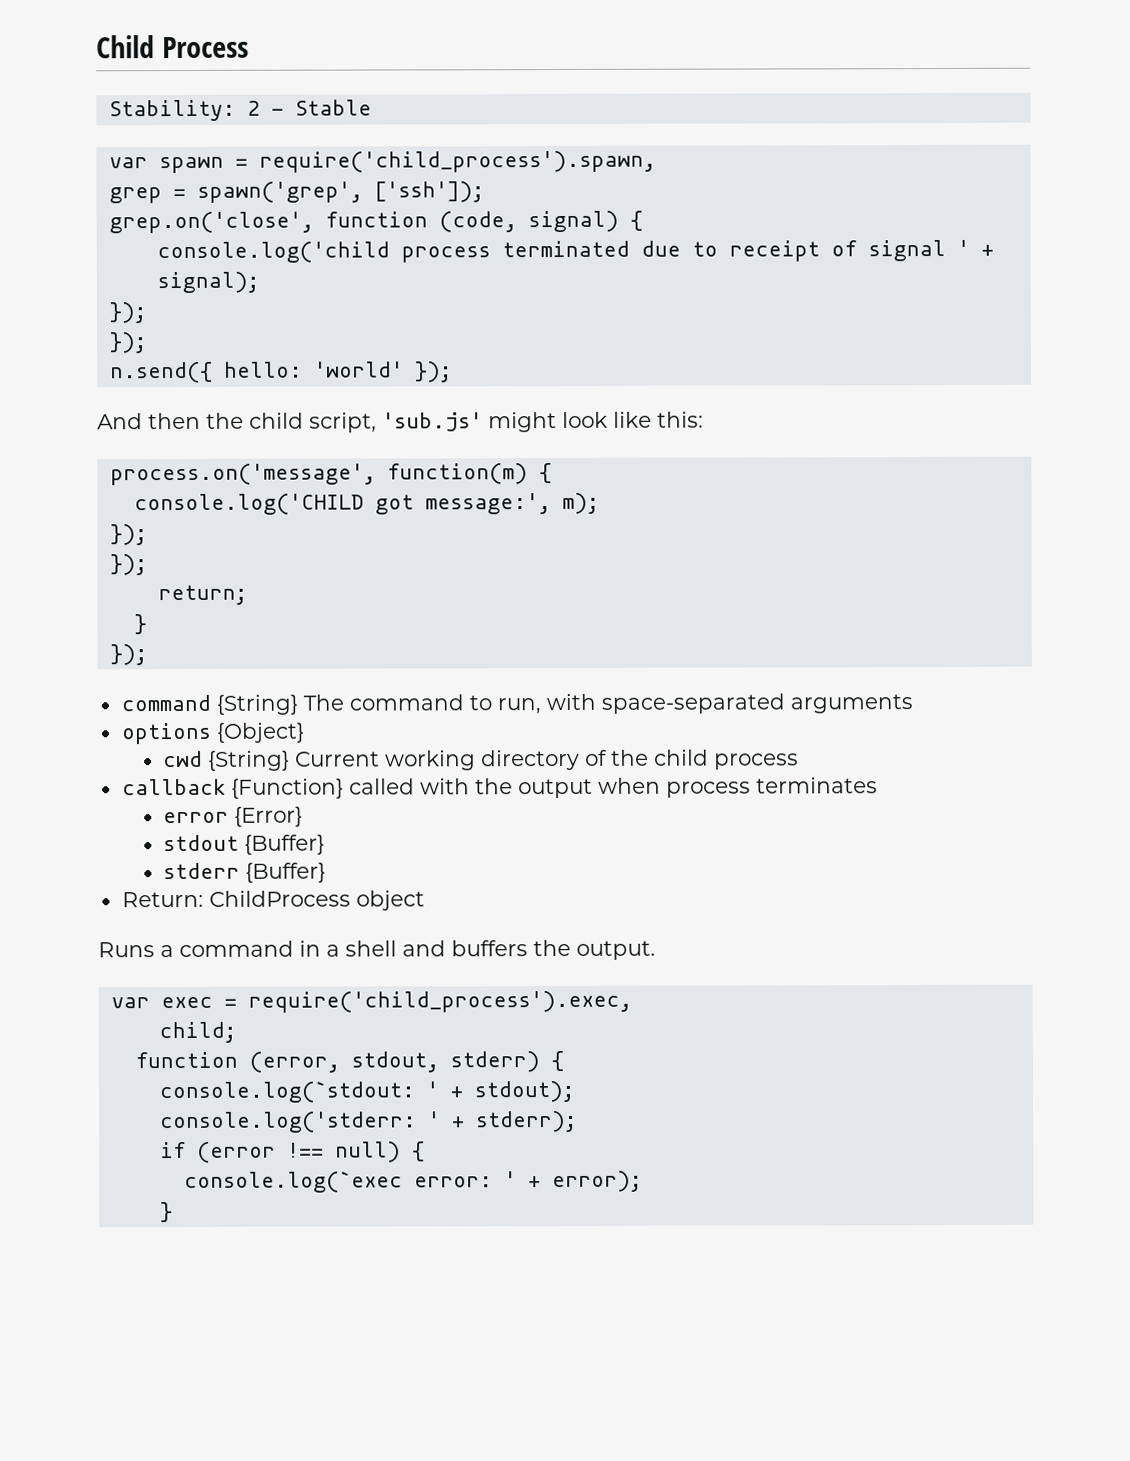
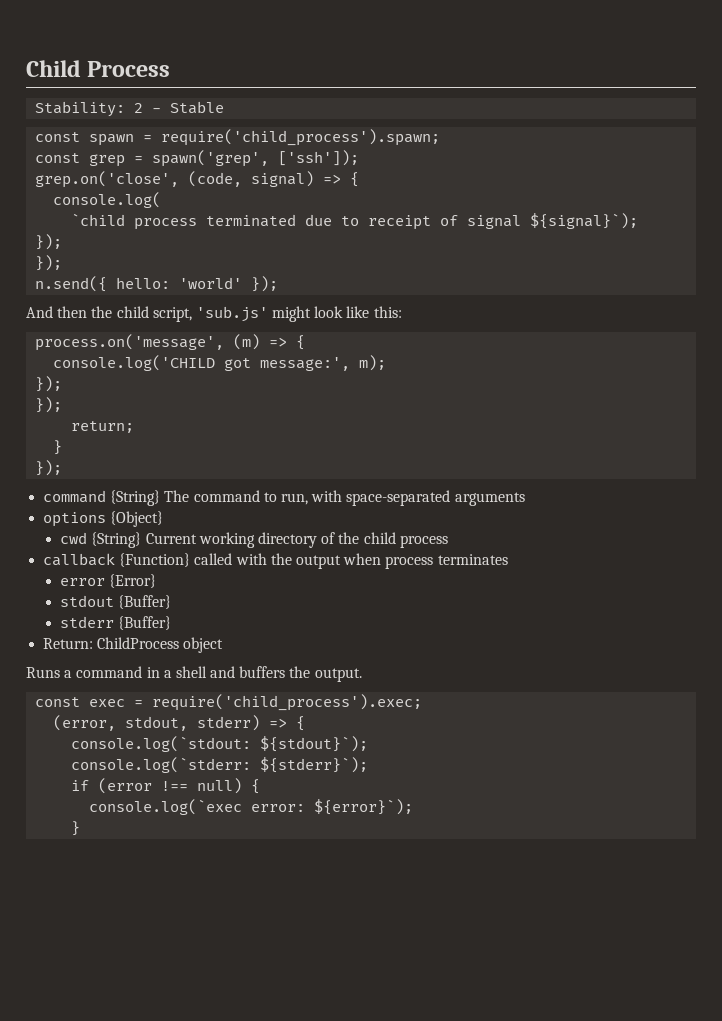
[108,157,148,169] var -> [35,132,81,142] const
[258,150,656,173] require('child_process').spawn, // -> [161,129,441,146] [35,153,81,163] require('child_process').spawn; // const
[324,211,428,228] function -> (180, 179) none
[629,210,643,231] [156,241,390,264] { // console.log('child -> [323,172,360,187] [53,192,162,208] [71,213,126,226] => { // console.log( // `child
[956,239,994,256] [156,271,260,294] ' + signal); -> [530,213,639,229] ${signal}`);
[386,463,528,485] function(m) -> [233,334,288,350] (m) =>
[110,997,150,1009] var -> [35,697,81,707] const
[247,990,632,1013] [158,1021,237,1044] [134,1051,238,1069] require('child_process').exec, // child; // function -> [152,694,423,711] require('child_process').exec; //
(540, 1062) none -> [269,718,288,728] =>
[425,1080,575,1103] [158,1110,578,1134] ' + stdout); // console.log('stderr: ' + stderr); -> [260,736,369,752] [71,757,369,773] ${stdout}`); // console.log(`stderr: ${stderr}`);
[503,1170,643,1193] ' + error); -> [314,799,414,815] ${error}`);

